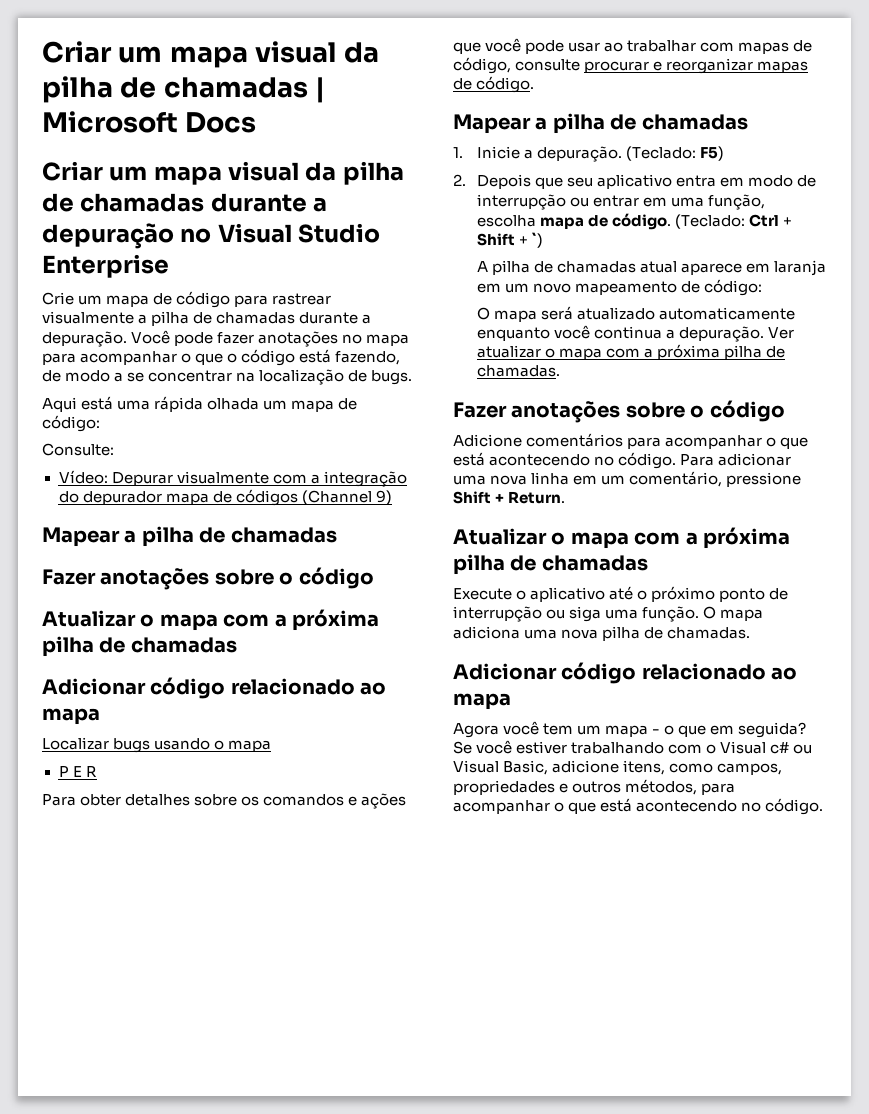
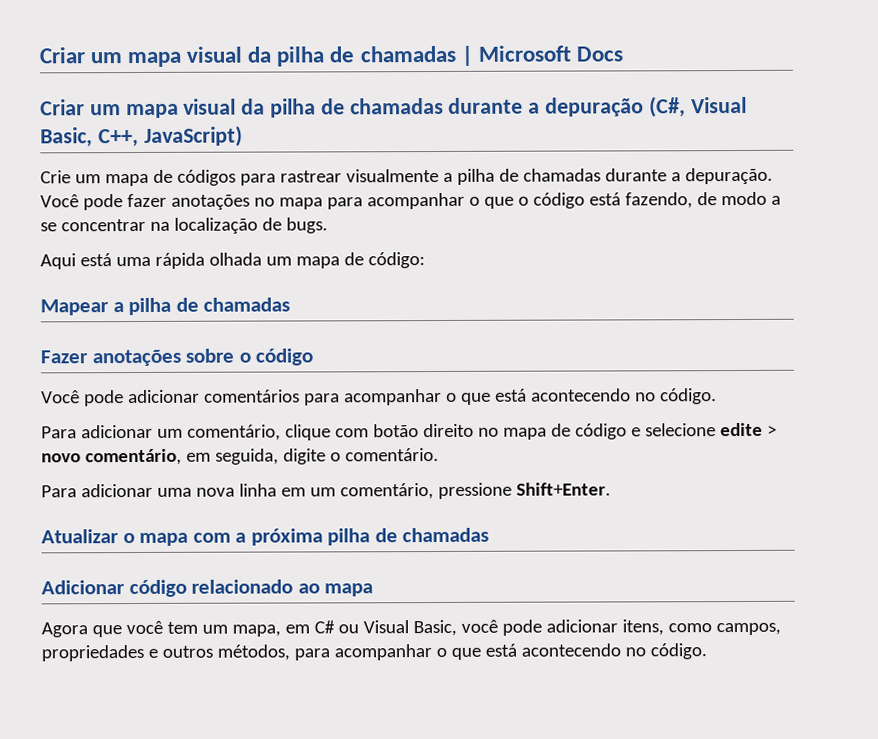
[180,223,381,243] [42,254,169,278] no Visual Studio Enterprise -> [648,96,747,118] [40,125,243,148] (C#, Visual Basic, C++, JavaScript)
[176,291,231,308] código -> [176,169,236,186] códigos
[42,443,114,456] [58,470,407,487] [58,489,392,506] // Consulte: // Vídeo: Depurar visualmente com a integração do depurador mapa de códigos (Channel 9) -> (425, 260) none
(374, 578) none -> [41,388,717,407] [41,422,777,441] [41,448,439,466] [41,482,611,500] // Você pode adicionar comentários para acompanhar o que está acontecendo no código. // Para adicionar um comentário, clique com botão direito no mapa de código e selecione edite > novo comentário, em seguida, digite o comentário. // Para adicionar uma nova linha em um comentário, pressione Shift+Enter.
[42,737,272,753] [58,766,97,777] [42,793,407,809] [453,38,813,54] [453,57,809,74] [453,76,535,93] [453,113,748,134] [453,146,724,162] [453,174,816,189] [476,194,765,210] [476,213,792,230] [476,232,543,248] [476,260,826,276] [476,279,762,296] [476,306,795,322] [476,325,794,342] [476,344,785,360] [476,365,560,377] [453,400,785,423] [453,433,809,449] [453,452,792,469] [453,471,802,487] [453,491,566,504] [453,527,790,549] [453,554,648,575] [453,586,789,602] [453,606,764,622] [453,626,751,641] [453,662,798,684] [453,693,511,710] [453,721,807,738] [453,740,813,754] [453,760,620,775] Localizar bugs usando o mapa // P E R // Para obter detalhes sobre os comandos e ações que você pode usar ao trabalhar com mapas de código, consulte procurar e reorganizar mapas de código. // Mapear a pilha de chamadas // 1. Inicie a depuração. (Teclado: F5) // 2. Depois que seu aplicativo entra em modo de interrupção ou entrar em uma função, escolha mapa de código. (Teclado: Ctrl + Shift + `) // A pilha de chamadas atual aparece em laranja em um novo mapeamento de código: // O mapa será atualizado automaticamente enquanto você continua a depuração. Ver atualizar o mapa com a próxima pilha de chamadas. // Fazer anotações sobre o código // Adicione comentários para acompanhar o que está acontecendo no código. Para adicionar uma nova linha em um comentário, pressione Shift + Return. // Atualizar o mapa com a próxima pilha de chamadas // Execute o aplicativo até o próximo ponto de interrupção ou siga uma função. O mapa adiciona uma nova pilha de chamadas. // Adicionar código relacionado ao mapa // Agora você tem um mapa - o que em seguida? Se você estiver trabalhando com o Visual c# ou Visual Basic, adicione -> [41,619,618,638] Agora que você tem um mapa, em C# ou Visual Basic, você pode adicionar

